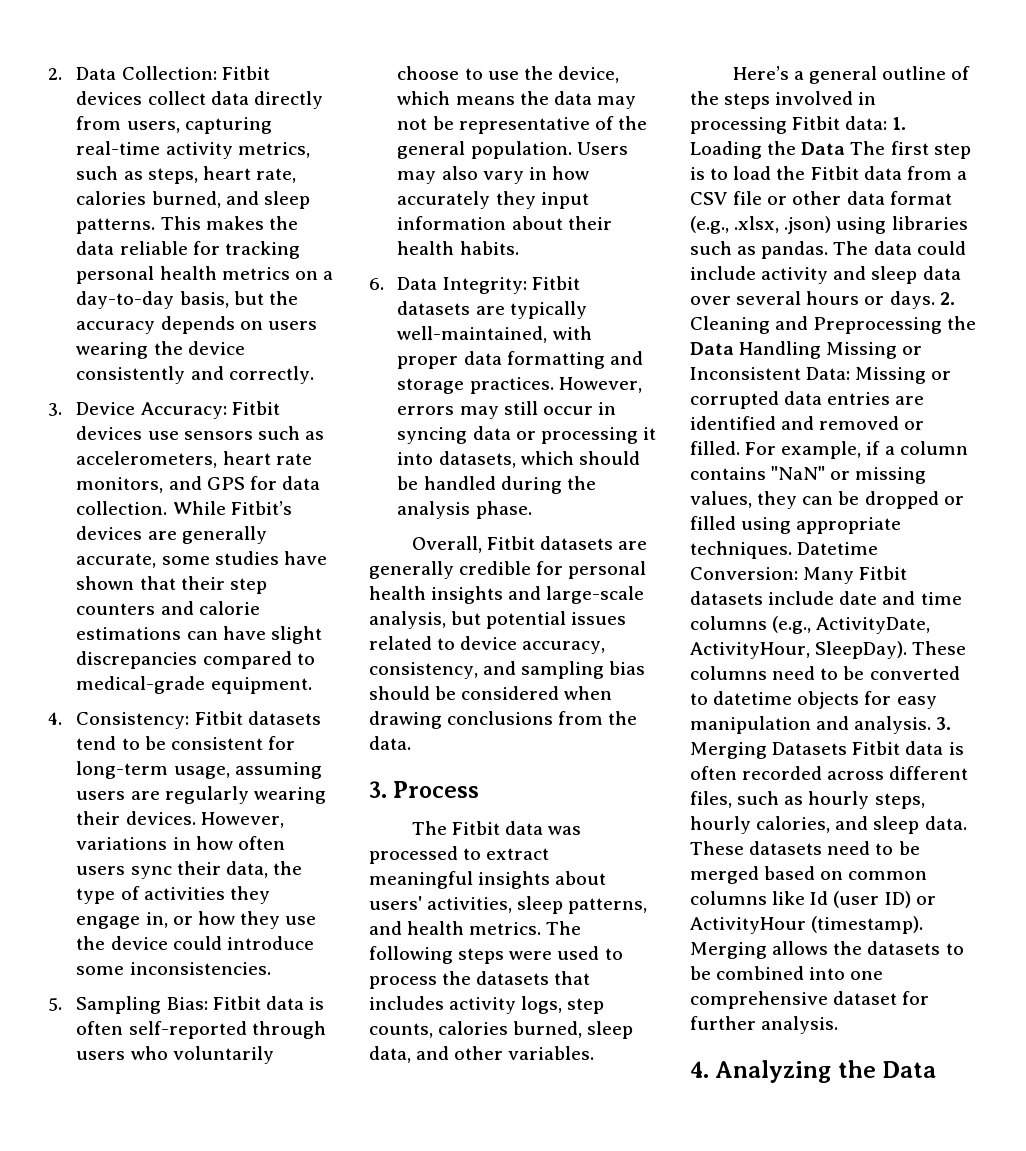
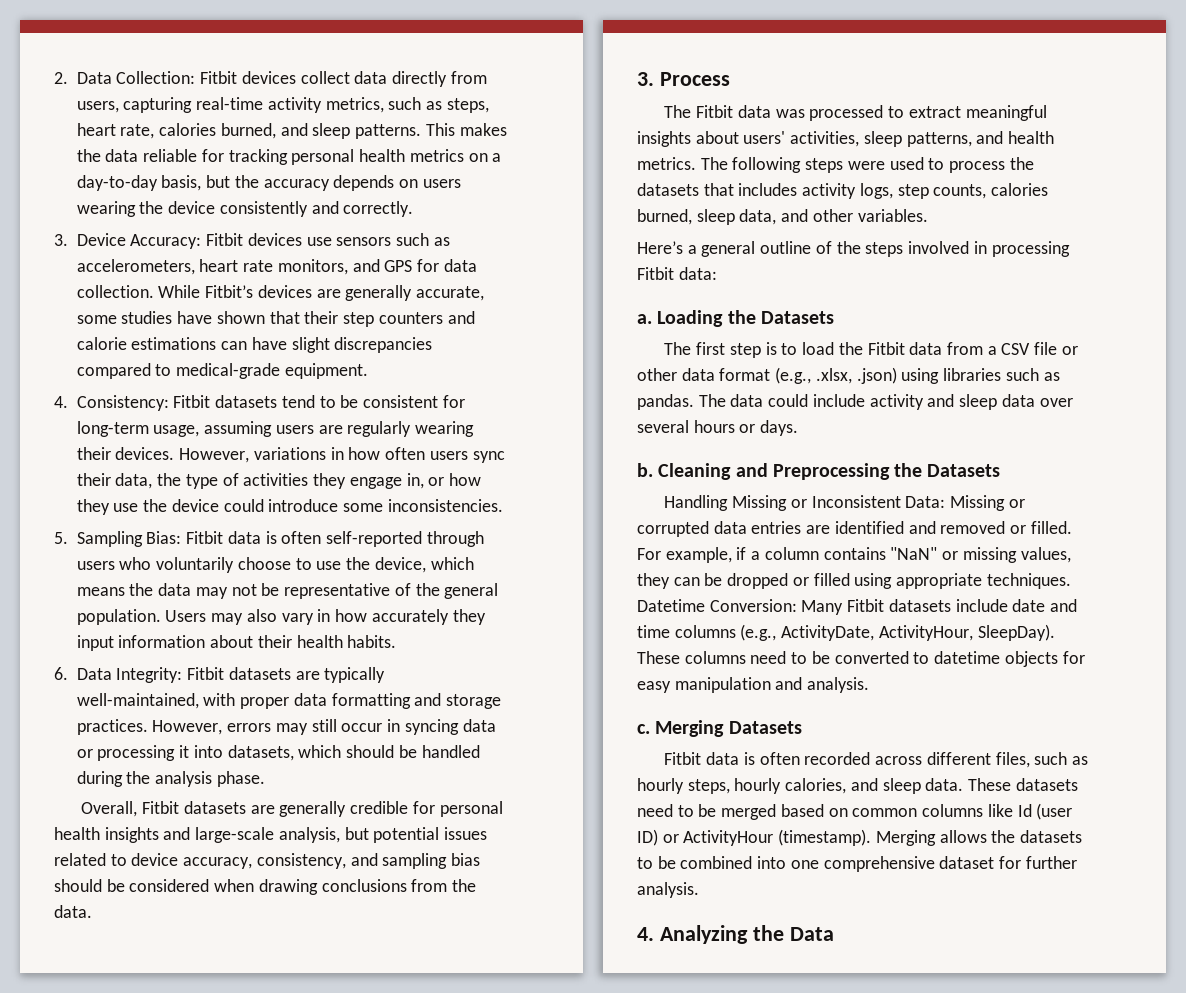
[892,117,907,130] 1. -> [637,314,652,324] // a.
[801,142,846,155] Data -> [760,311,834,324] Datasets //
[939,292,955,305] 2. -> [637,463,653,477] // b.
[690,342,734,355] Data -> [927,464,1001,477] Datasets //
[936,717,952,730] 3. -> [637,724,650,734] // c.
(848, 748) none -> (802, 727) //

